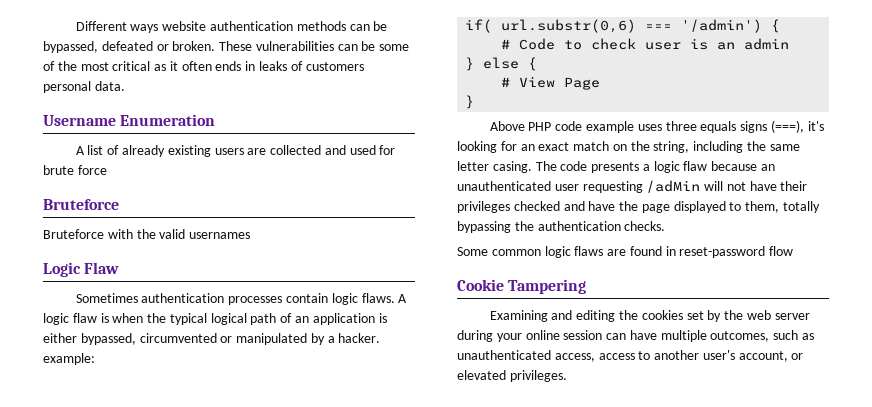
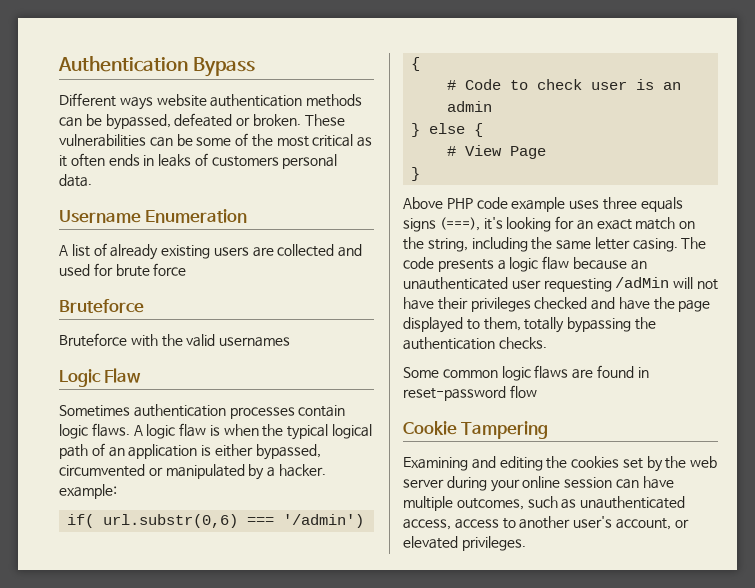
(75, 26) none -> [58,56,256,77] Authentication Bypass //

